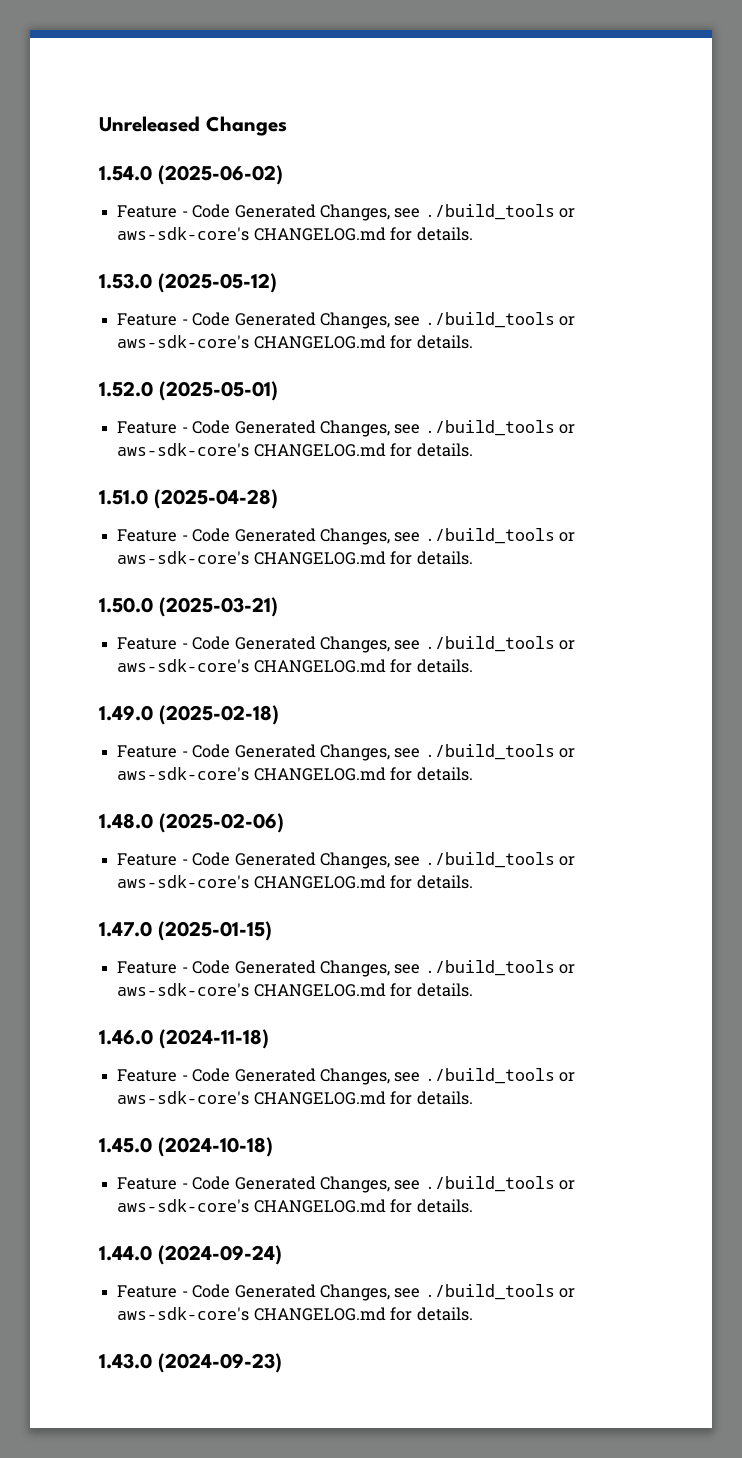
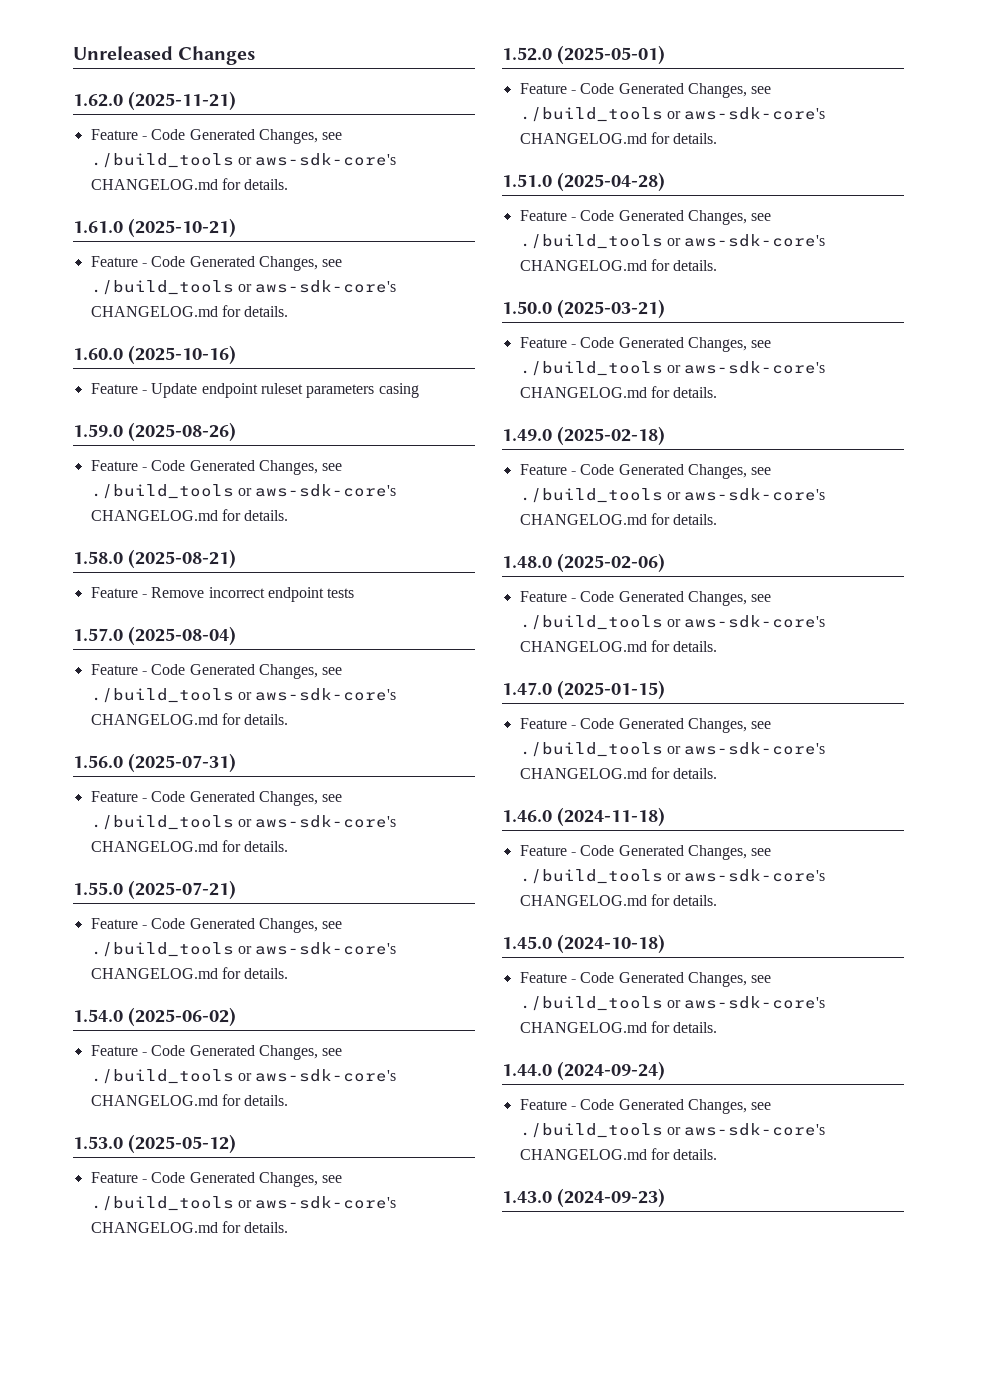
(287, 126) none -> [73,91,237,111] [90,129,343,144] [90,153,397,168] [90,178,289,190] [73,218,237,238] [90,256,343,271] [90,280,397,295] [90,305,289,317] [73,345,237,365] [90,383,419,398] [73,422,237,442] [90,460,343,475] [90,484,397,499] [90,509,289,521] [73,549,237,569] [90,587,355,602] [73,626,237,646] [90,664,343,679] [90,688,397,703] [90,713,289,725] [73,753,237,773] [90,791,343,806] [90,815,397,830] [90,840,289,852] [73,880,237,900] [90,918,343,933] [90,942,397,957] [90,967,289,979] // 1.62.0 (2025-11-21) // Feature - Code Generated Changes, see ./build_tools or aws-sdk-core's CHANGELOG.md for details. // 1.61.0 (2025-10-21) // Feature - Code Generated Changes, see ./build_tools or aws-sdk-core's CHANGELOG.md for details. // 1.60.0 (2025-10-16) // Feature - Update endpoint ruleset parameters casing // 1.59.0 (2025-08-26) // Feature - Code Generated Changes, see ./build_tools or aws-sdk-core's CHANGELOG.md for details. // 1.58.0 (2025-08-21) // Feature - Remove incorrect endpoint tests // 1.57.0 (2025-08-04) // Feature - Code Generated Changes, see ./build_tools or aws-sdk-core's CHANGELOG.md for details. // 1.56.0 (2025-07-31) // Feature - Code Generated Changes, see ./build_tools or aws-sdk-core's CHANGELOG.md for details. // 1.55.0 (2025-07-21) // Feature - Code Generated Changes, see ./build_tools or aws-sdk-core's CHANGELOG.md for details.

